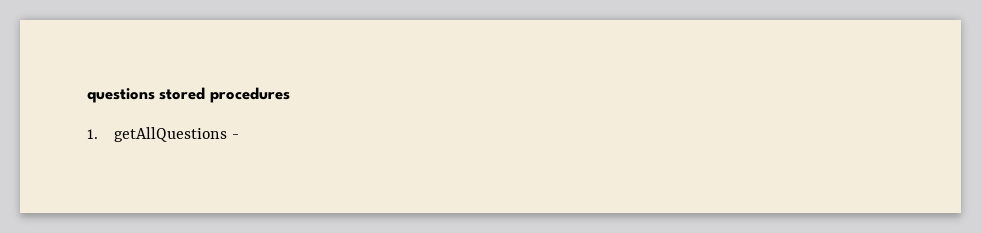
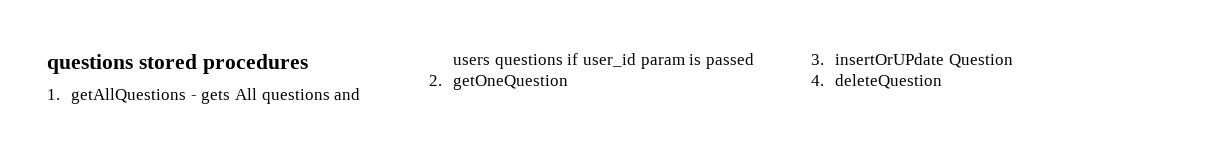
(240, 136) none -> [201,88,361,104] [453,53,754,69] [429,75,569,90] [811,53,1013,68] [811,74,943,89] gets All questions and users questions if user_id param is passed // 2. getOneQuestion // 3. insertOrUPdate Question // 4. deleteQuestion

